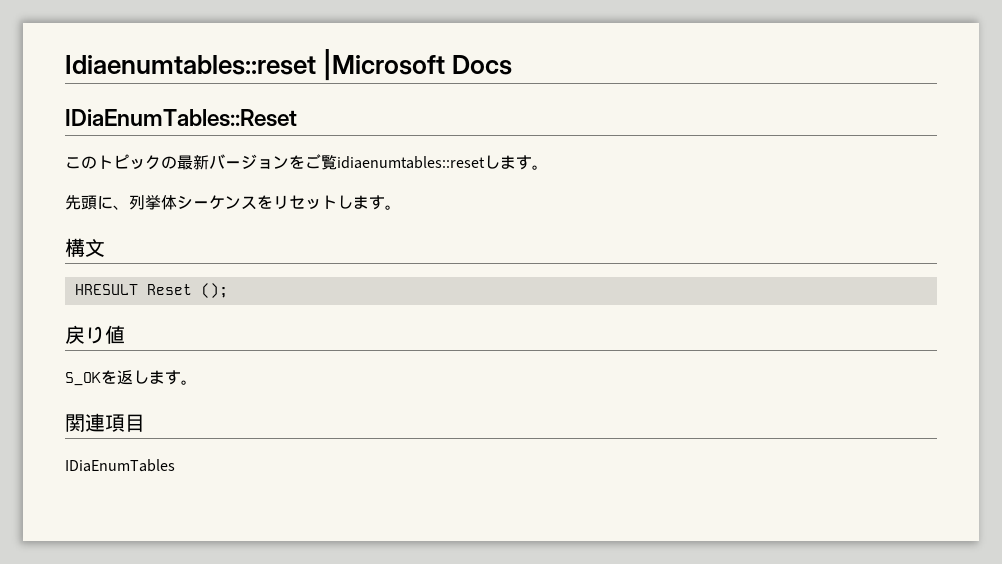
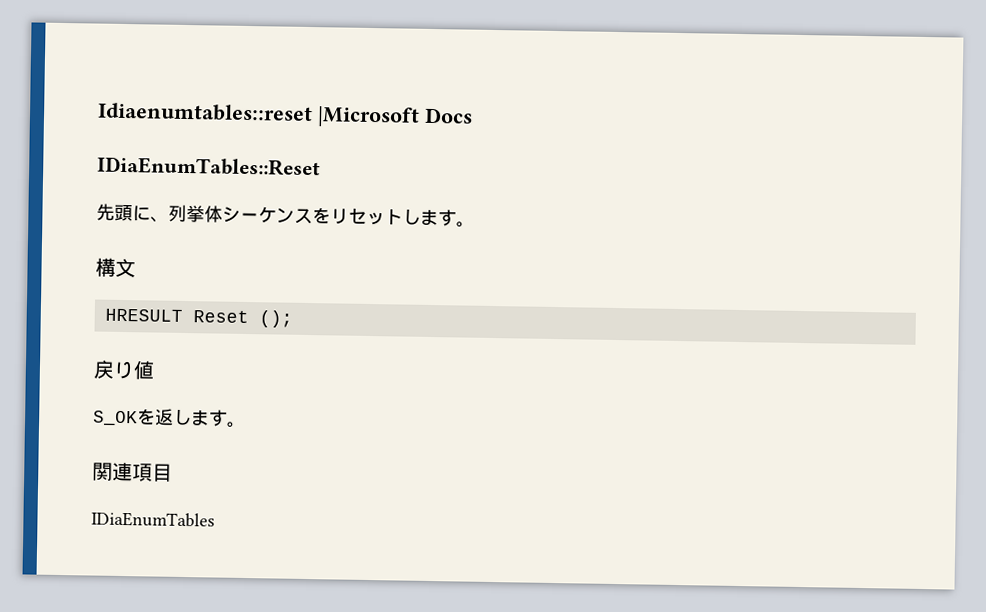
[65,154,548,170] // このトピックの最新バージョンをご覧idiaenumtables::resetします。 -> (321, 166) none

